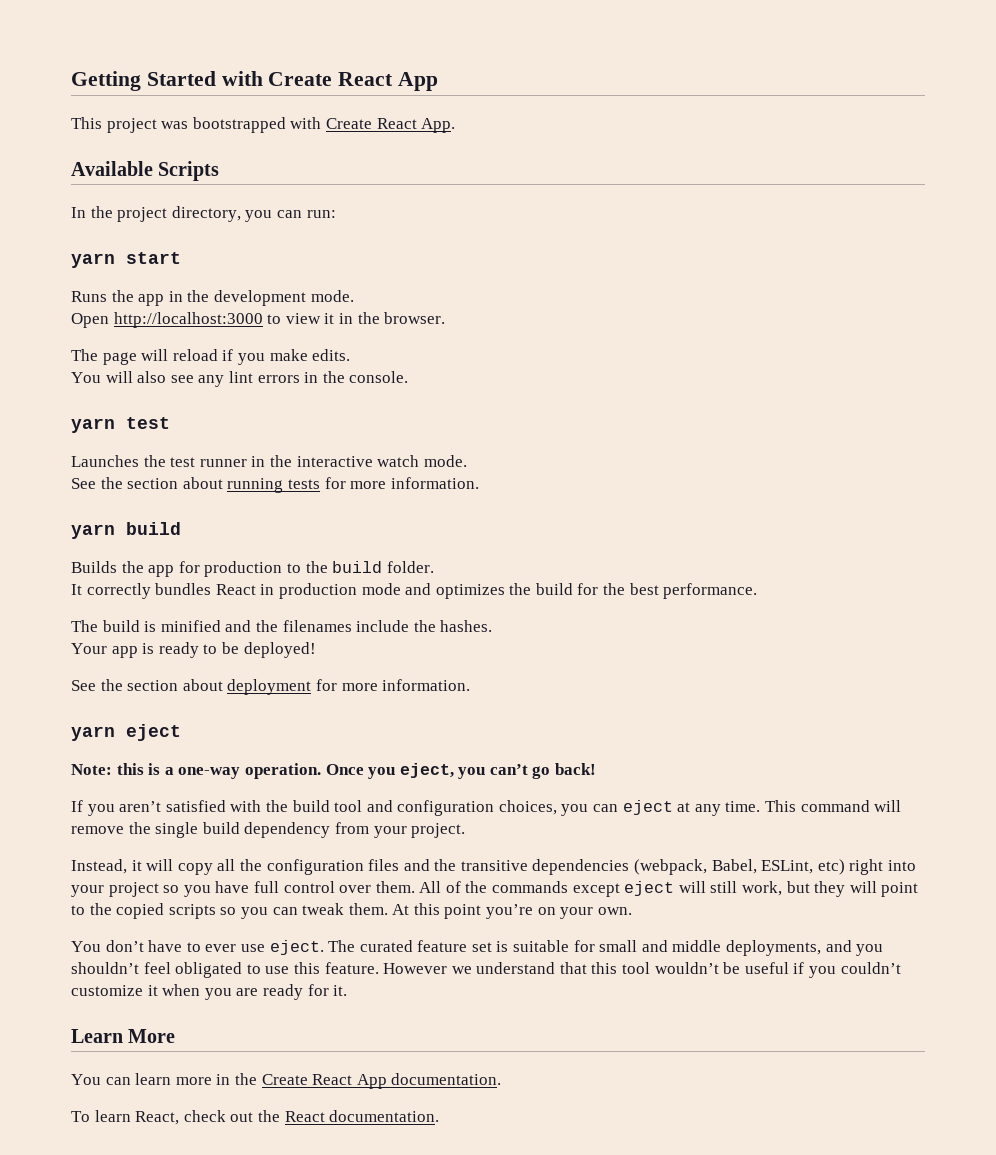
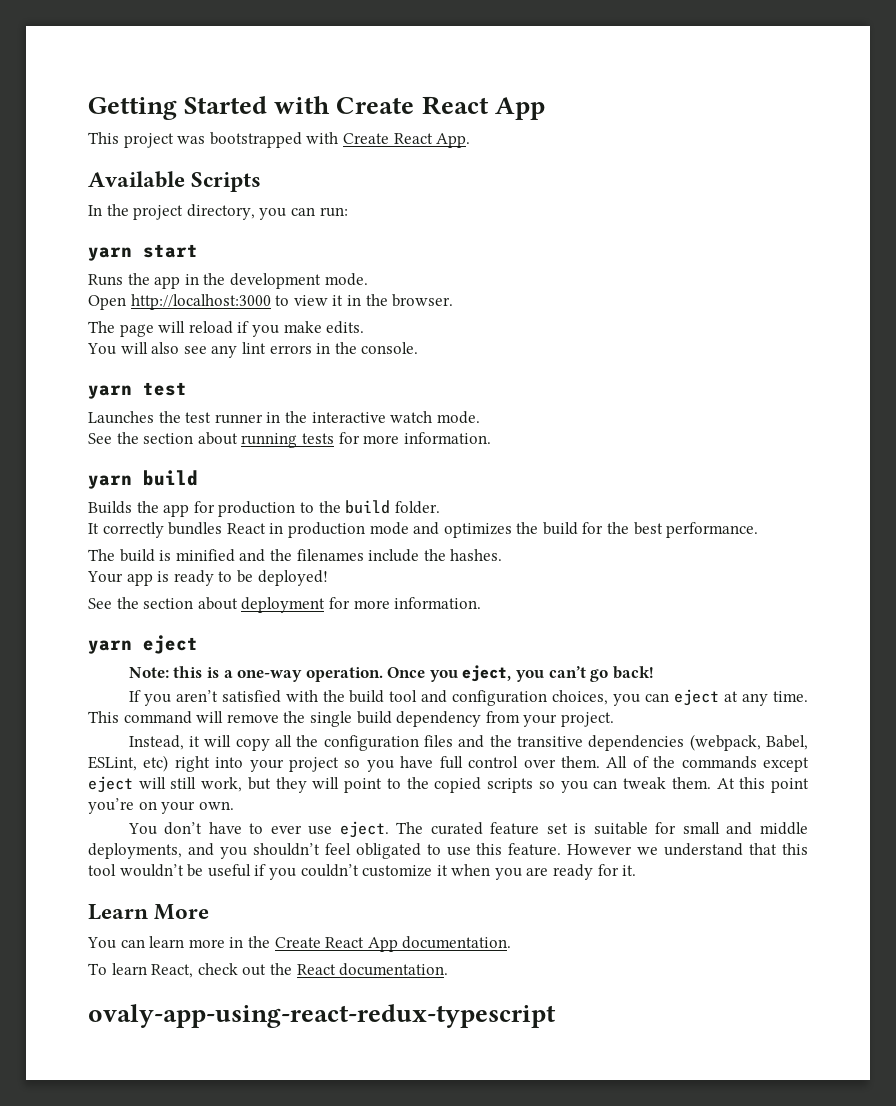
(440, 1116) none -> [88,1004,556,1028] // ovaly-app-using-react-redux-typescript

